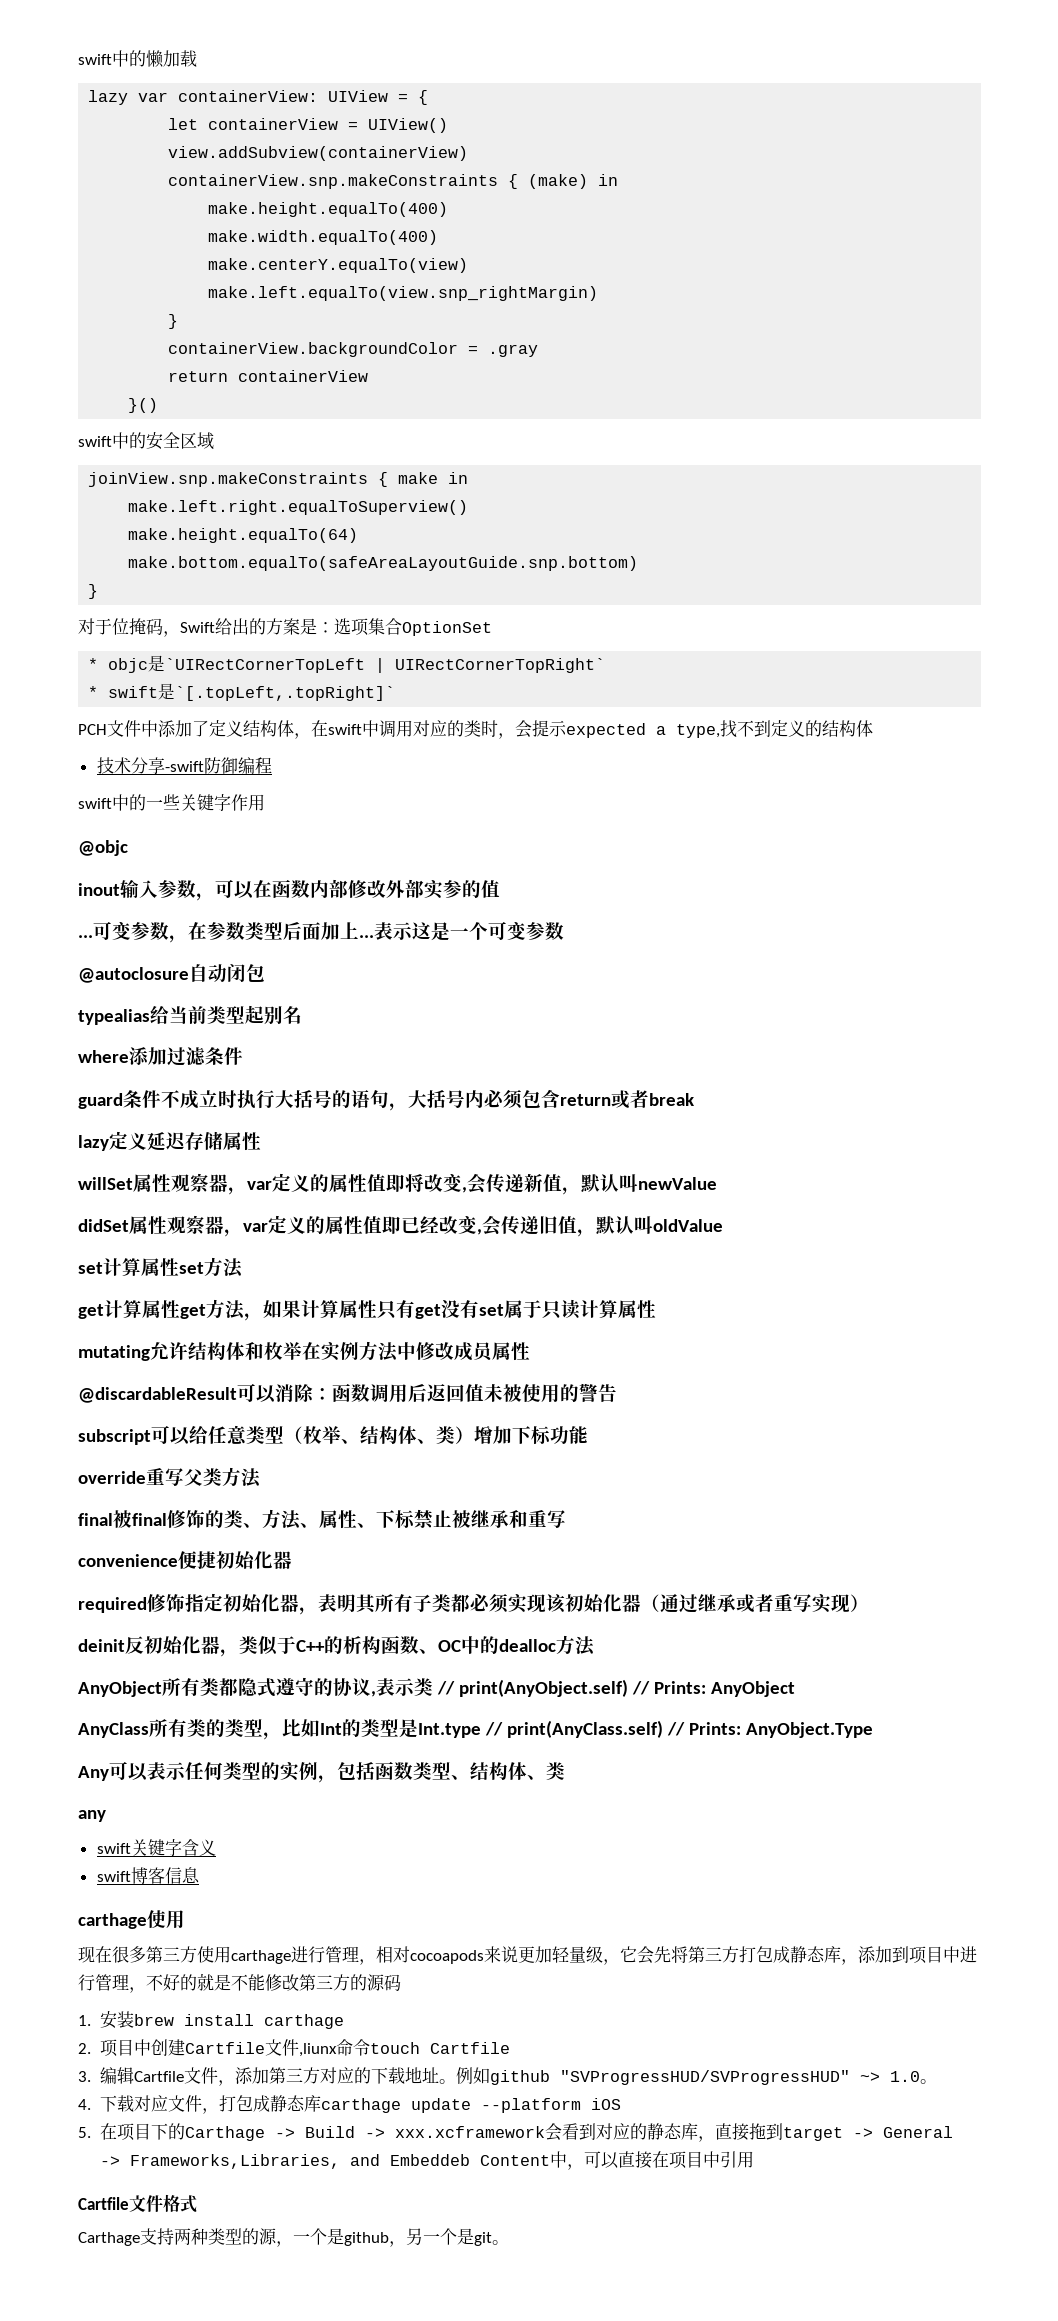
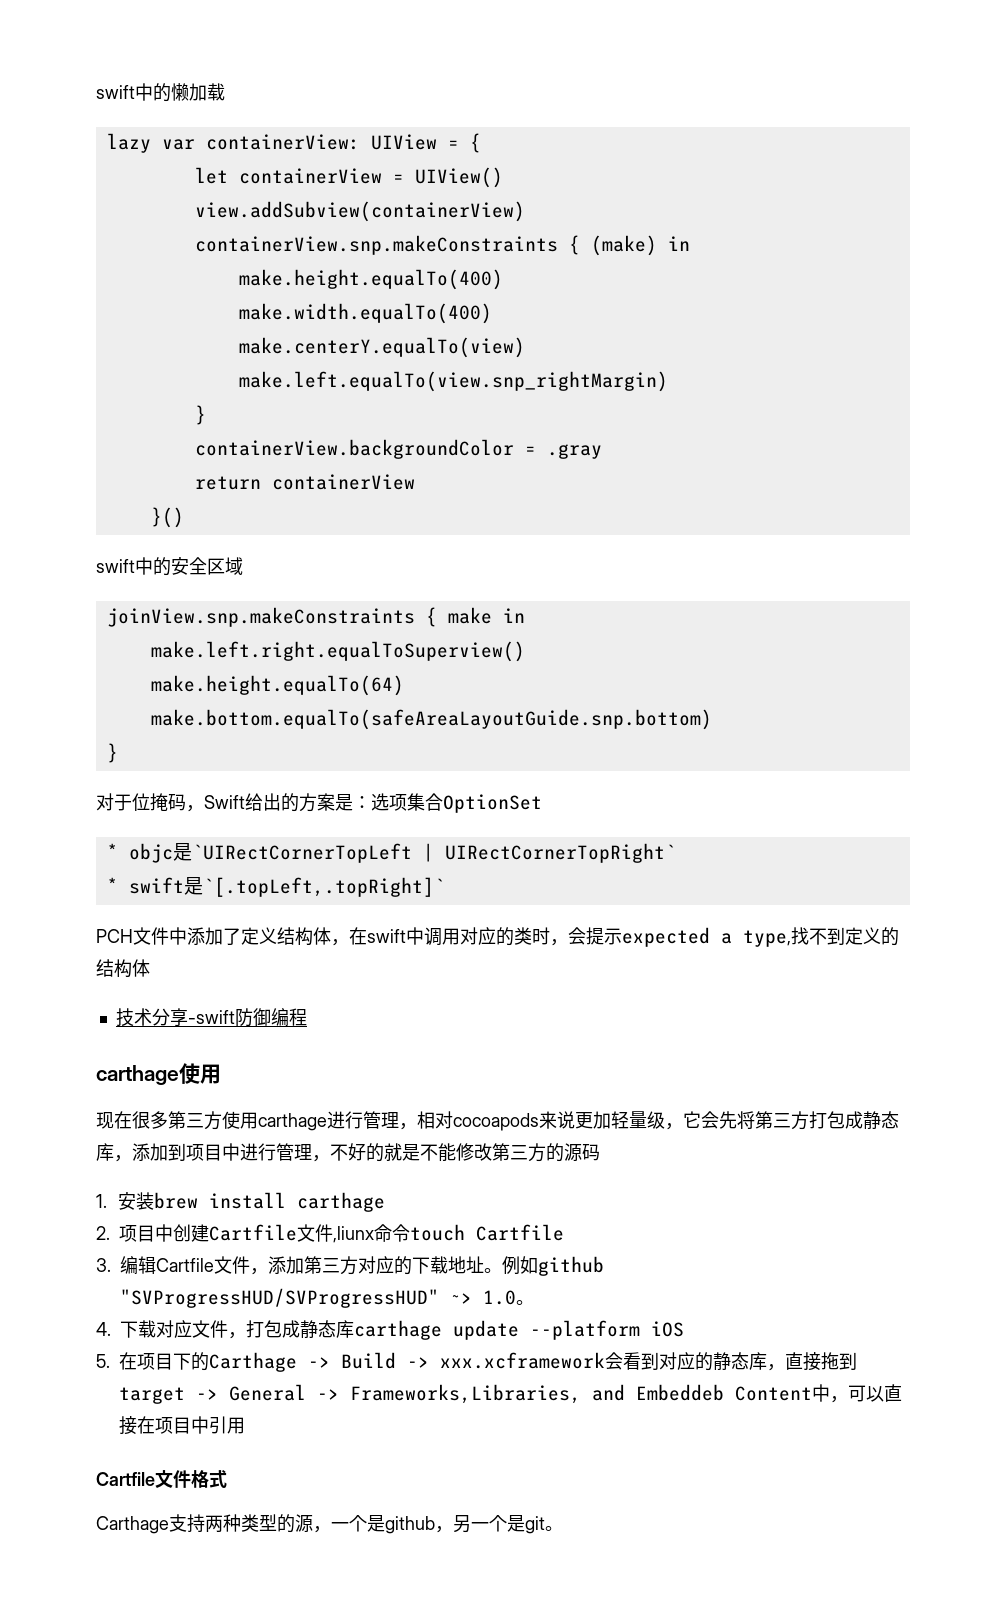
[78,794,265,811] [78,840,128,856] [78,879,500,901] [78,921,564,943] [78,963,265,983] [78,1005,302,1025] [78,1047,243,1066] [78,1089,694,1111] [78,1131,261,1151] [78,1173,717,1195] [78,1215,723,1237] [78,1257,243,1278] [78,1299,656,1321] [78,1341,530,1362] [78,1383,617,1403] [78,1425,588,1445] [78,1467,261,1488] [78,1509,566,1530] [78,1551,292,1570] [78,1593,869,1615] [78,1635,595,1657] [78,1677,795,1697] [78,1719,873,1740] [78,1761,565,1783] [78,1810,106,1822] [96,1839,216,1856] [96,1867,200,1884] // swift中的一些关键字作用 // @objc // inout输入参数，可以在函数内部修改外部实参的值 // ...可变参数，在参数类型后面加上...表示这是一个可变参数 // @autoclosure自动闭包 // typealias给当前类型起别名 // where添加过滤条件 // guard条件不成立时执行大括号的语句，大括号内必须包含return或者break // lazy定义延迟存储属性 // willSet属性观察器，var定义的属性值即将改变,会传递新值，默认叫newValue // didSet属性观察器，var定义的属性值即已经改变,会传递旧值，默认叫oldValue // set计算属性set方法 // get计算属性get方法，如果计算属性只有get没有set属于只读计算属性 // mutating允许结构体和枚举在实例方法中修改成员属性 // @discardableResult可以消除：函数调用后返回值未被使用的警告 // subscript可以给任意类型（枚举、结构体、类）增加下标功能 // override重写父类方法 // final被final修饰的类、方法、属性、下标禁止被继承和重写 // convenience便捷初始化器 // required修饰指定初始化器，表明其所有子类都必须实现该初始化器（通过继承或者重写实现） // deinit反初始化器，类似于C++的析构函数、OC中的dealloc方法 // AnyObject所有类都隐式遵守的协议,表示类 // print(AnyObject.self) // Prints: AnyObject // AnyClass所有类的类型，比如Int的类型是Int.type // print(AnyClass.self) // Prints: AnyObject.Type // Any可以表示任何类型的实例，包括函数类型、结构体、类 // any // swift关键字含义 // swift博客信息 -> (307, 1017) none

